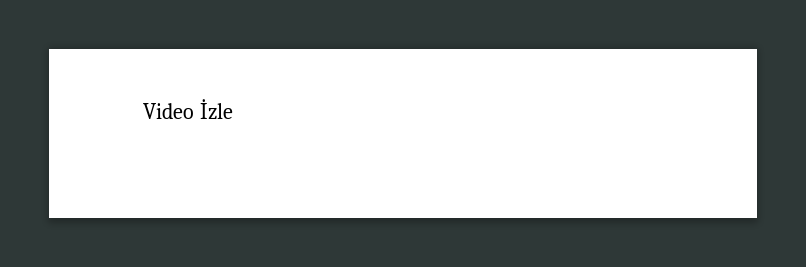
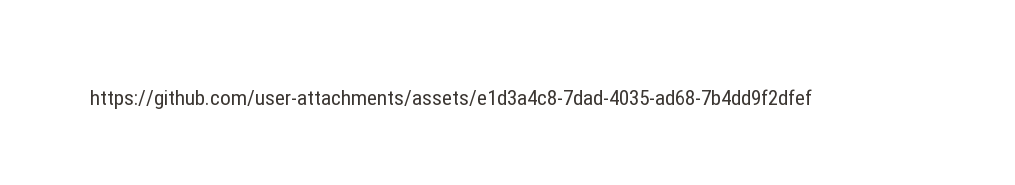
[143,99,233,120] Video İzle -> [90,89,812,109] https://github.com/user-attachments/assets/e1d3a4c8-7dad-4035-ad68-7b4dd9f2dfef

